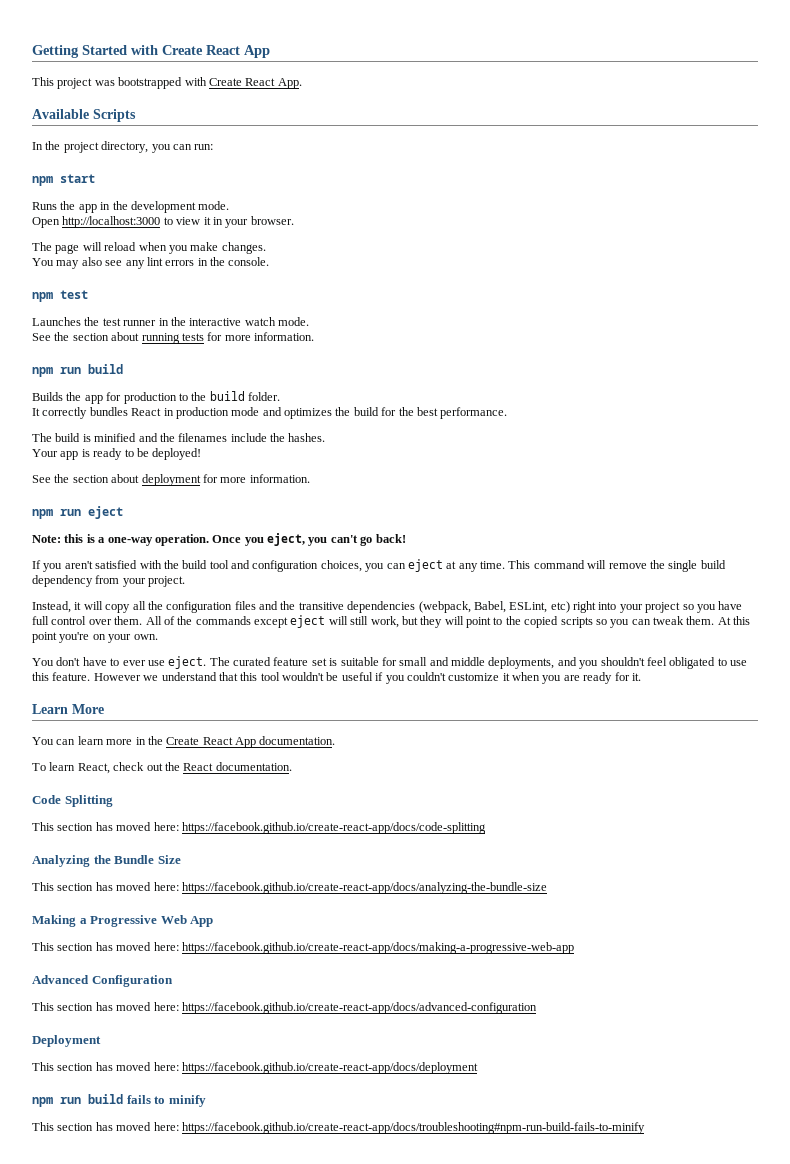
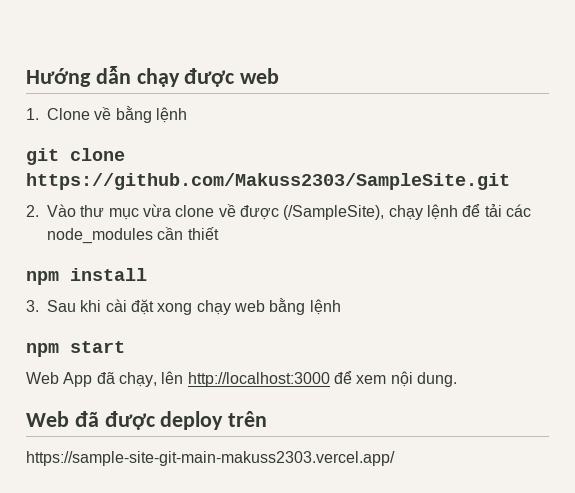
[32,45,270,58] [32,77,302,89] [32,109,136,122] [32,141,214,153] [32,174,95,186] [32,201,230,213] [32,216,294,228] [32,242,266,254] [32,257,270,269] [32,290,88,302] [32,317,309,326] [32,332,314,344] [32,364,123,377] [32,391,280,404] [32,407,508,419] [32,433,326,442] [32,448,202,460] [32,474,310,486] [32,506,123,519] [32,533,406,546] [32,559,726,572] [32,575,186,587] [32,601,743,613] [32,615,751,628] [32,632,158,643] [32,656,747,669] [32,672,641,684] [32,704,104,714] [32,736,336,748] [32,762,292,774] [32,795,113,807] [32,822,486,834] [32,855,181,867] [32,882,547,894] [32,915,214,927] [32,942,574,954] [32,975,173,987] [32,1002,537,1014] [32,1035,101,1047] [32,1062,478,1074] [32,1094,206,1107] [32,1122,645,1134] Getting Started with Create React App // This project was bootstrapped with Create React App. // Available Scripts // In the project directory, you can run: // npm start // Runs the app in the development mode. // Open http://localhost:3000 to view it in your browser. // The page will reload when you make changes. // You may also see any lint errors in the console. // npm test // Launches the test runner in the interactive watch mode. // See the section about running tests for more information. // npm run build // Builds the app for production to the build folder. // It correctly bundles React in production mode and optimizes the build for the best performance. // The build is minified and the filenames include the hashes. // Your app is ready to be deployed! // See the section about deployment for more information. // npm run eject // Note: this is a one-way operation. Once you eject, you can't go back! // If you aren't satisfied with the build tool and configuration choices, you can eject at any time. This command will remove the single build dependency from your project. // Instead, it will copy all the configuration files and the transitive dependencies (webpack, Babel, ESLint, etc) right into your project so you have full control over them. All of the commands except eject will still work, but they will point to the copied scripts so you can tweak them. At this point you're on your own. // You don't have to ever use eject. The curated feature set is suitable for small and middle deployments, and you shouldn't feel obligated to use this feature. However we understand that this tool wouldn't be useful if you couldn't customize it when you are ready for it. // Learn More // You can learn more in the Create React App documentation. // To learn React, check out the React documentation. // Code Splitting // This section has moved here: https://facebook.github.io/create-react-app/docs/code-splitting // Analyzing the Bundle Size // This section has moved here: https://facebook.github.io/create-react-app/docs/analyzing-the-bundle-size // Making a Progressive Web App // This section has moved here: https://facebook.github.io/create-react-app/docs/making-a-progressive-web-app // Advanced Configuration // This section has moved here: https://facebook.github.io/create-react-app/docs/advanced-configuration // Deployment // This section has moved here: https://facebook.github.io/create-react-app/docs/deployment // npm run build fails to minify // This section has moved here: https://facebook.github.io/create-react-app/docs/troubleshooting#npm-run-build-fails-to-minify -> [26,66,280,87] [26,106,187,123] [26,148,125,165] [26,173,510,190] [26,204,531,220] [47,227,219,244] [26,268,147,285] [26,298,341,315] [26,341,125,357] [26,371,457,387] [26,411,268,430] [26,451,395,466] Hướng dẫn chạy được web // 1. Clone về bằng lệnh // git clone https://github.com/Makuss2303/SampleSite.git // 2. Vào thư mục vừa clone về được (/SampleSite), chạy lệnh để tải các node_modules cần thiết // npm install // 3. Sau khi cài đặt xong chạy web bằng lệnh // npm start // Web App đã chạy, lên http://localhost:3000 để xem nội dung. // Web đã được deploy trên // https://sample-site-git-main-makuss2303.vercel.app/

